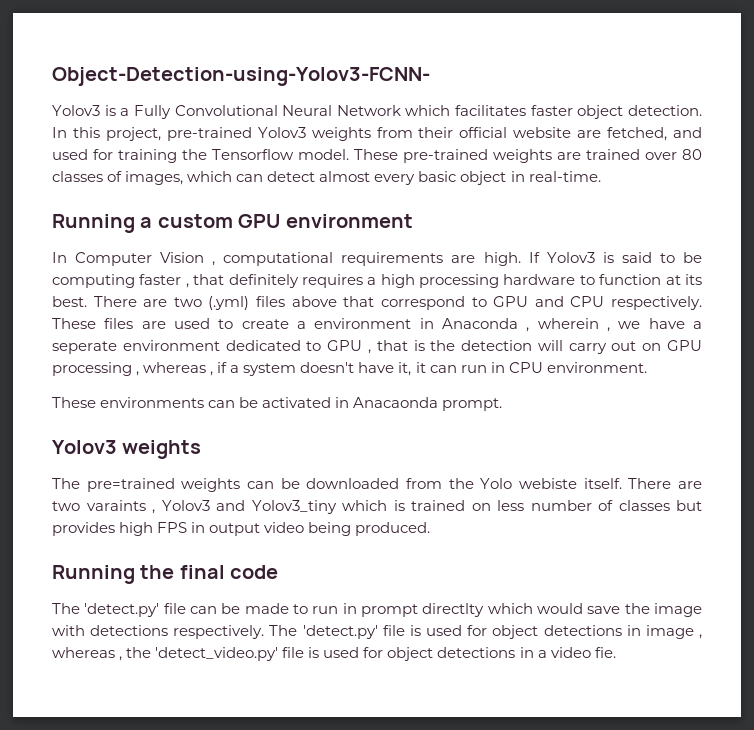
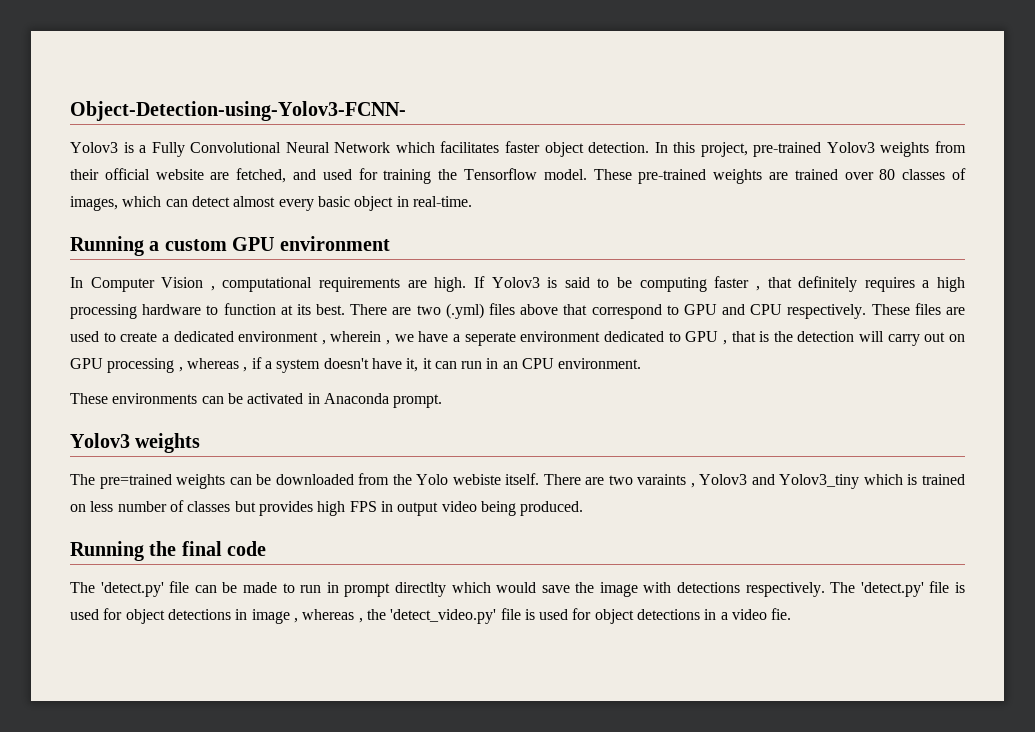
[314,318,518,329] environment in Anaconda -> [173,331,319,342] dedicated environment
(505, 367) none -> [502,361,518,369] an
[353,397,439,408] Anacaonda -> [323,393,389,404] Anaconda

